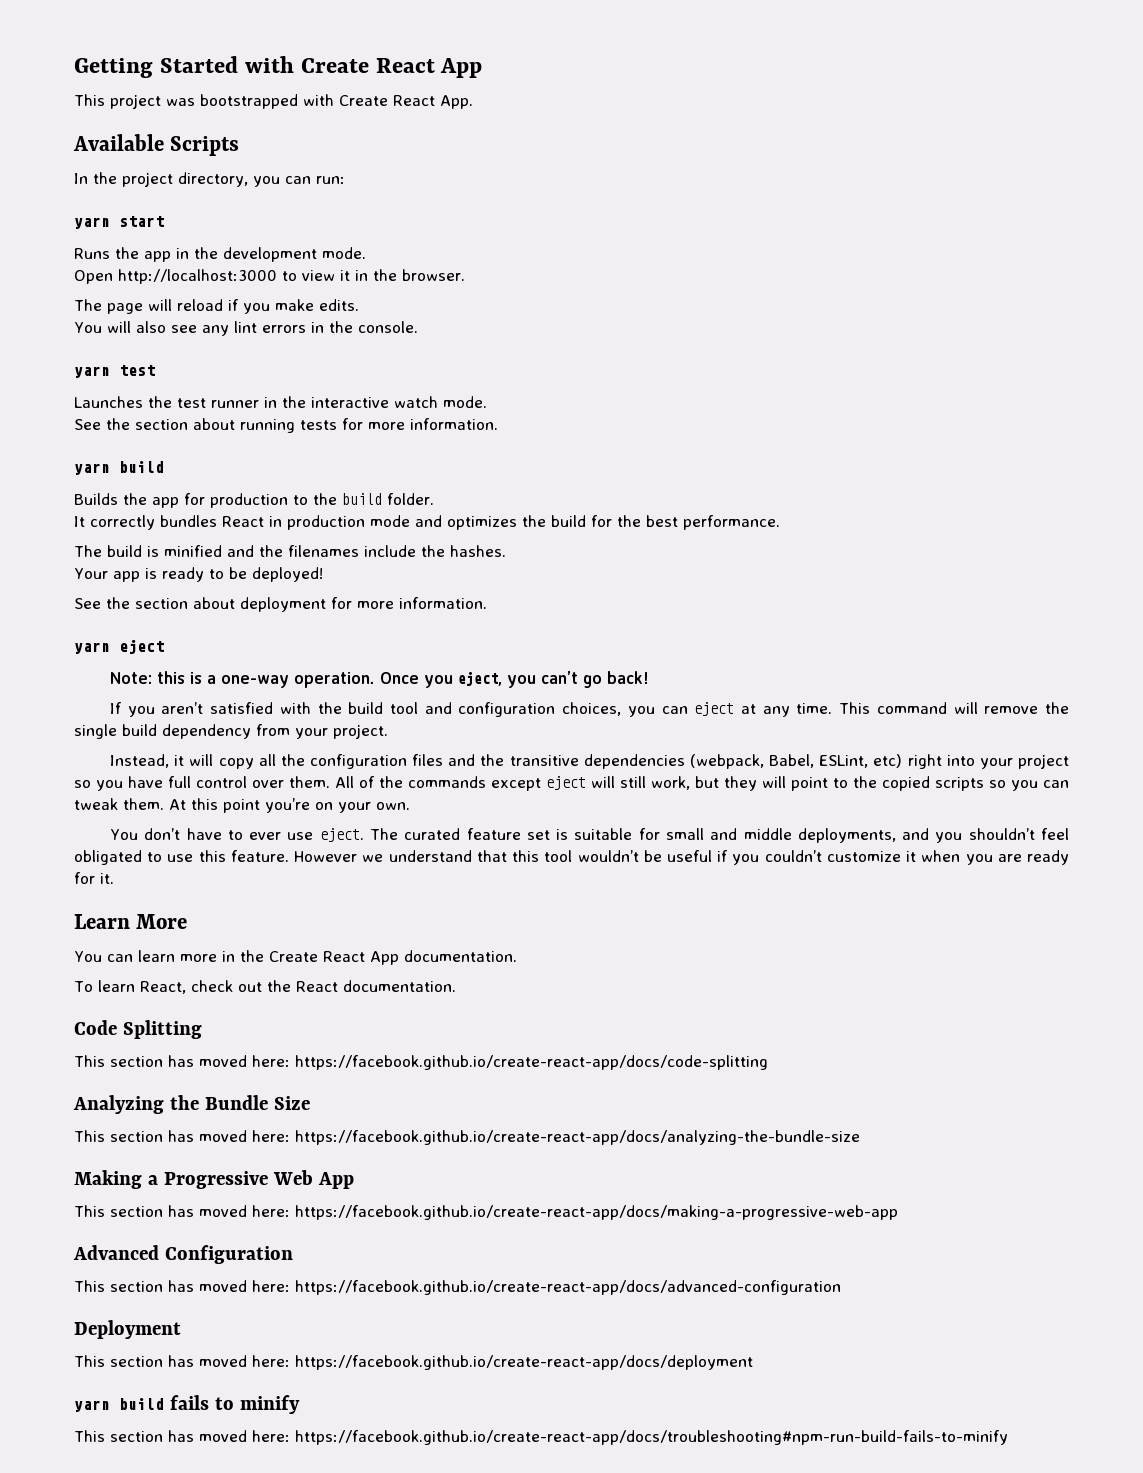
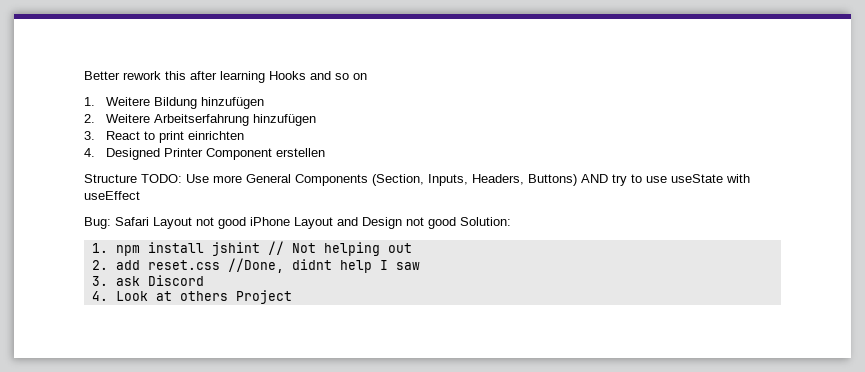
[74,56,483,78] [74,94,473,109] [73,134,240,156] [74,172,345,187] [74,216,164,229] [74,247,366,262] [74,269,465,284] [74,299,359,314] [74,321,418,336] [74,365,155,378] [74,396,487,408] [74,418,498,433] [74,461,164,475] [74,493,434,508] [74,515,780,530] [74,545,506,557] [74,567,323,582] [74,597,487,612] [74,639,164,654] [110,671,650,688] [110,702,1069,717] [74,724,388,739] [110,754,1069,769] [74,776,1069,791] [74,798,410,813] [110,828,1069,843] [74,850,1070,865] [74,872,114,884] [74,914,188,929] [74,950,517,965] [74,980,456,994] [74,1020,202,1039] [74,1055,768,1070] [73,1095,310,1114] [74,1130,860,1145] [74,1170,354,1189] [74,1205,898,1220] [73,1245,293,1264] [74,1280,841,1295] [74,1320,181,1339] [74,1355,753,1370] [74,1395,300,1414] [74,1430,1008,1445] Getting Started with Create React App // This project was bootstrapped with Create React App. // Available Scripts // In the project directory, you can run: // yarn start // Runs the app in the development mode. // Open http://localhost:3000 to view it in the browser. // The page will reload if you make edits. // You will also see any lint errors in the console. // yarn test // Launches the test runner in the interactive watch mode. // See the section about running tests for more information. // yarn build // Builds the app for production to the build folder. // It correctly bundles React in production mode and optimizes the build for the best performance. // The build is minified and the filenames include the hashes. // Your app is ready to be deployed! // See the section about deployment for more information. // yarn eject // Note: this is a one-way operation. Once you eject, you can’t go back! // If you aren’t satisfied with the build tool and configuration choices, you can eject at any time. This command will remove the single build dependency from your project. // Instead, it will copy all the configuration files and the transitive dependencies (webpack, Babel, ESLint, etc) right into your project so you have full control over them. All of the commands except eject will still work, but they will point to the copied scripts so you can tweak them. At this point you’re on your own. // You don’t have to ever use eject. The curated feature set is suitable for small and middle deployments, and you shouldn’t feel obligated to use this feature. However we understand that this tool wouldn’t be useful if you couldn’t customize it when you are ready for it. // Learn More // You can learn more in the Create React App documentation. // To learn React, check out the React documentation. // Code Splitting // This section has moved here: https://facebook.github.io/create-react-app/docs/code-splitting // Analyzing the Bundle Size // This section has moved here: https://facebook.github.io/create-react-app/docs/analyzing-the-bundle-size // Making a Progressive Web App // This section has moved here: https://facebook.github.io/create-react-app/docs/making-a-progressive-web-app // Advanced Configuration // This section has moved here: https://facebook.github.io/create-react-app/docs/advanced-configuration // Deployment // This section has moved here: https://facebook.github.io/create-react-app/docs/deployment // yarn build fails to minify // This section has moved here: https://facebook.github.io/create-react-app/docs/troubleshooting#npm-run-build-fails-to-minify -> [84,71,367,83] [84,97,265,109] [84,114,317,126] [84,131,245,143] [84,148,326,160] [84,174,750,186] [84,191,140,200] [84,217,511,229] [91,241,412,256] [91,258,420,273] [91,275,204,286] [91,290,292,304] Better rework this after learning Hooks and so on // 1. Weitere Bildung hinzufügen // 2. Weitere Arbeitserfahrung hinzufügen // 3. React to print einrichten // 4. Designed Printer Component erstellen // Structure TODO: Use more General Components (Section, Inputs, Headers, Buttons) AND try to use useState with useEffect // Bug: Safari Layout not good iPhone Layout and Design not good Solution: // 1. npm install jshint // Not helping out // 2. add reset.css //Done, didnt help I saw // 3. ask Discord // 4. Look at others Project

